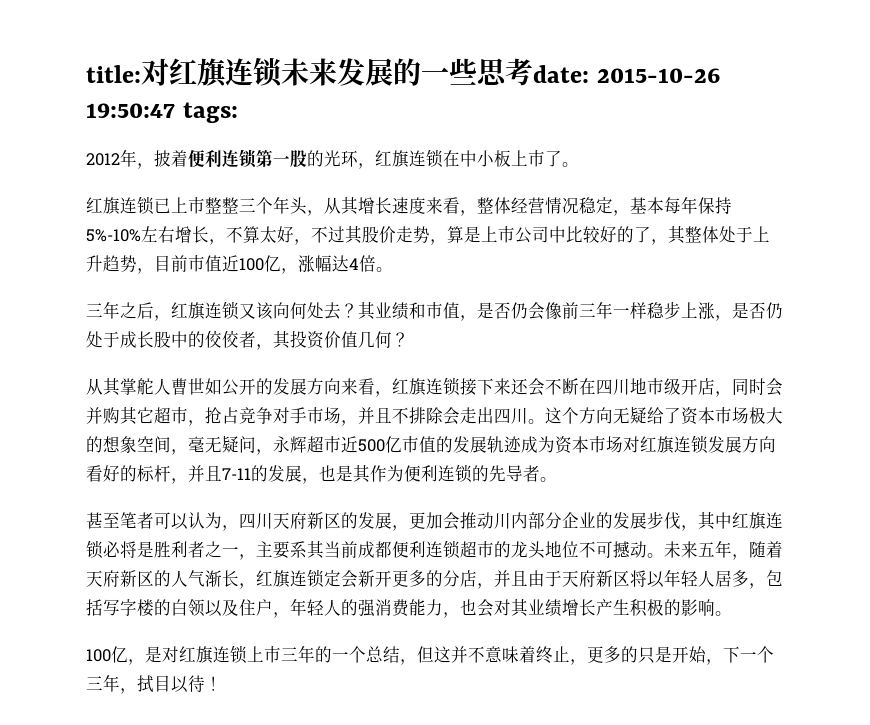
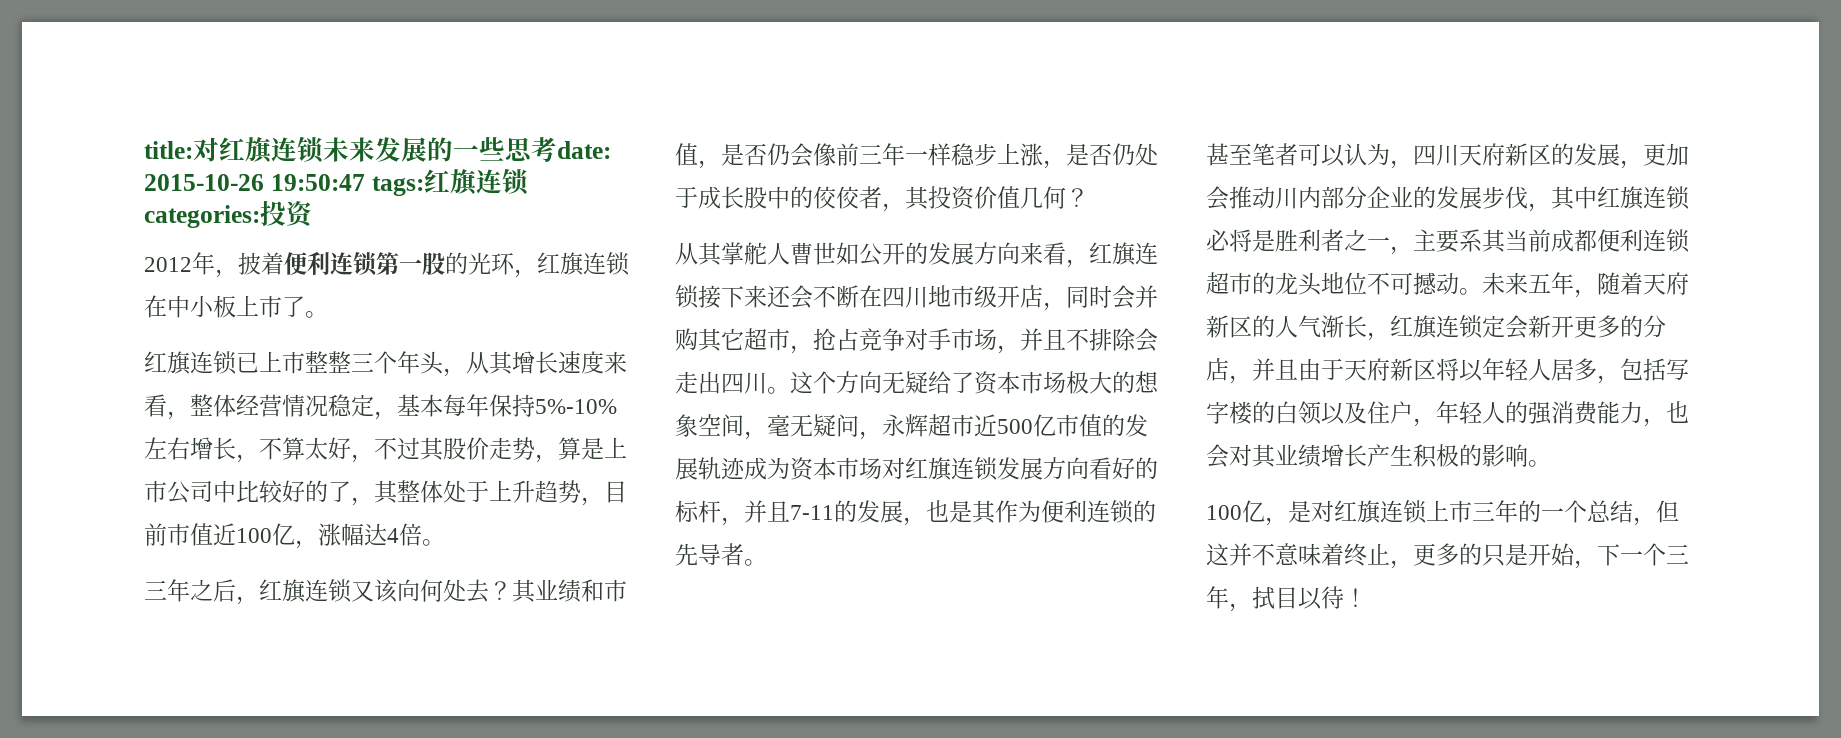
(238, 112) none -> [423,168,529,195] [144,200,315,228] 红旗连锁categories:投资

